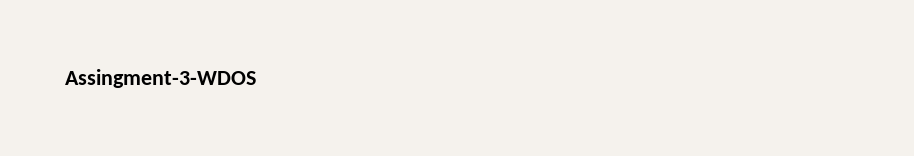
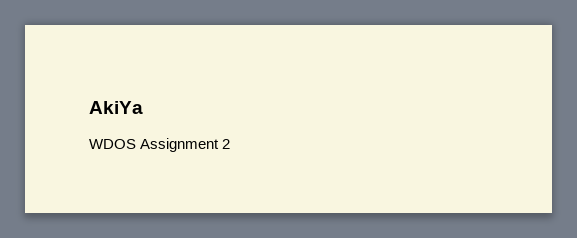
[65,69,256,88] Assingment-3-WDOS -> [89,101,143,114] [89,138,231,152] AkiYa // WDOS Assignment 2

